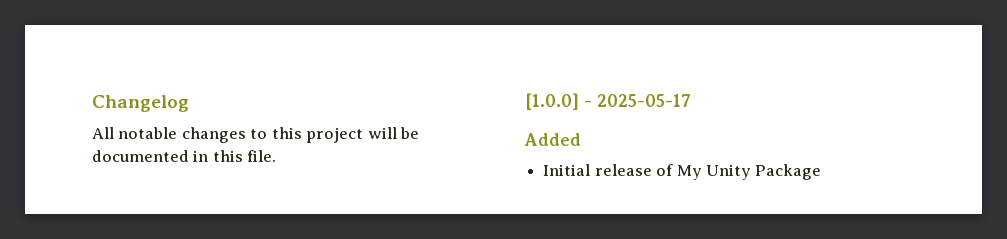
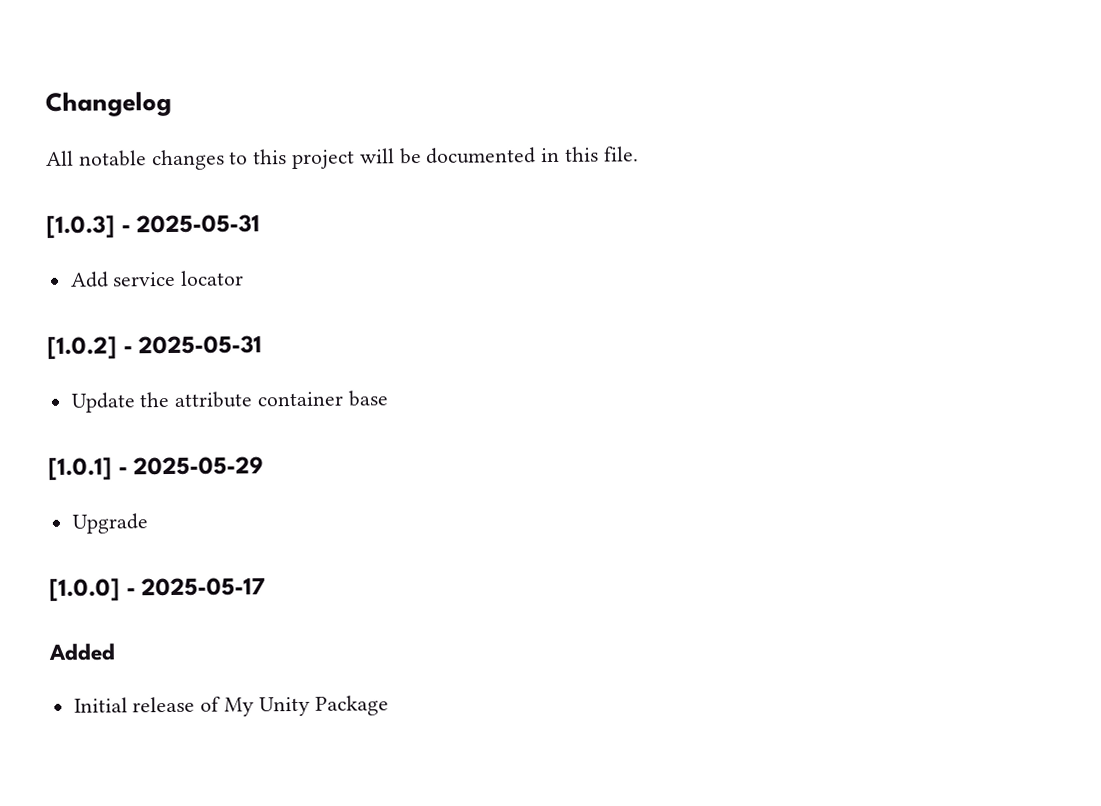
(277, 156) none -> [46,214,261,239] [69,270,245,288] [47,335,263,360] [70,390,389,413] [48,456,265,481] [71,513,149,534] // [1.0.3] - 2025-05-31 // Add service locator // [1.0.2] - 2025-05-31 // Update the attribute container base // [1.0.1] - 2025-05-29 // Upgrade

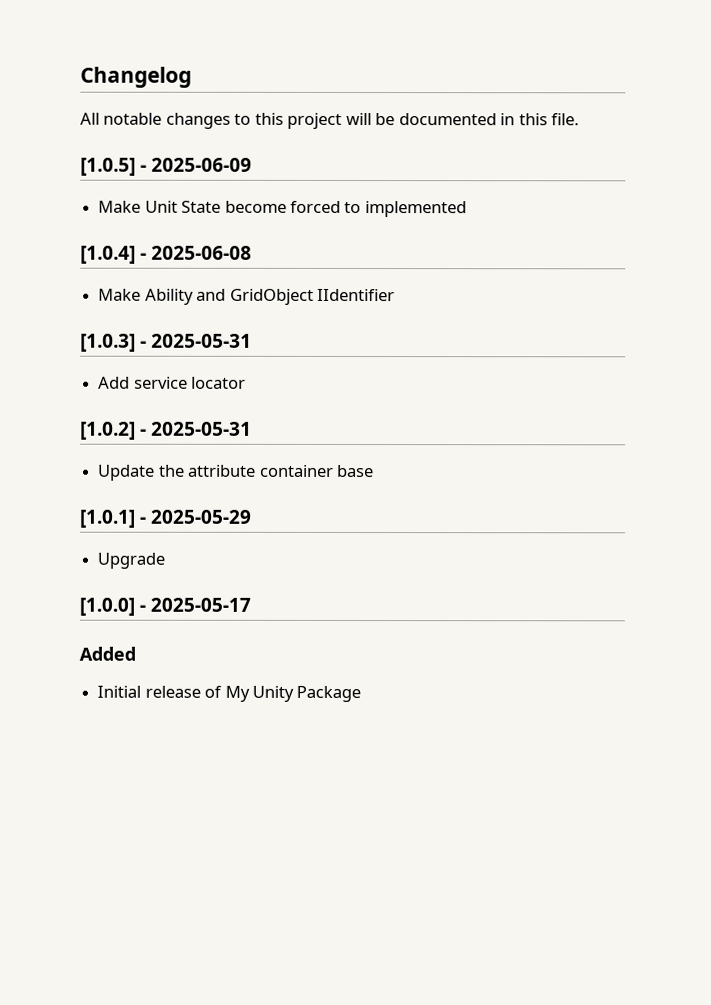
(639, 154) none -> [80,157,253,176] [98,200,467,218] [80,245,253,264] [98,288,395,305] // [1.0.5] - 2025-06-09 // Make Unit State become forced to implemented // [1.0.4] - 2025-06-08 // Make Ability and GridObject IIdentifier

